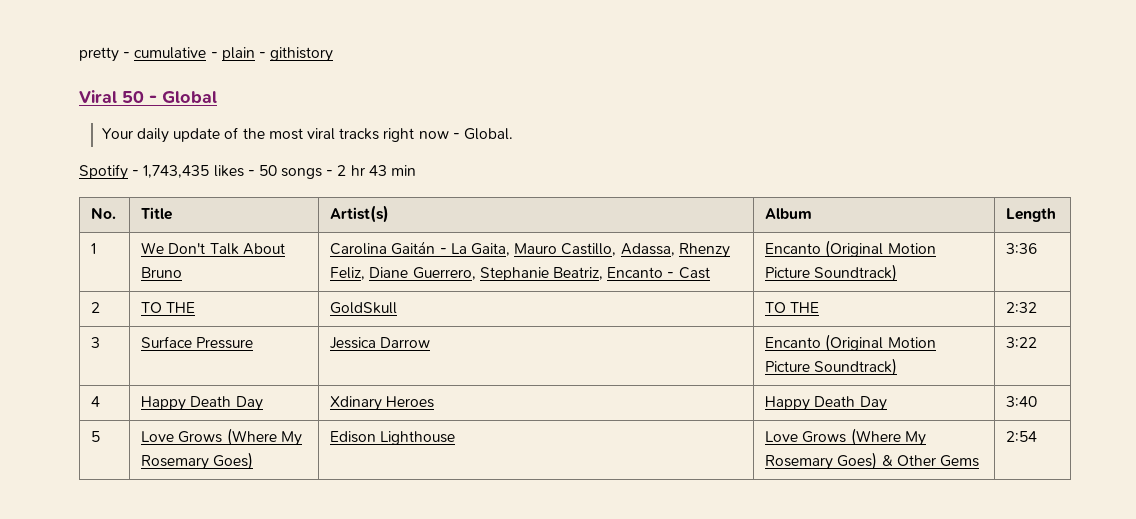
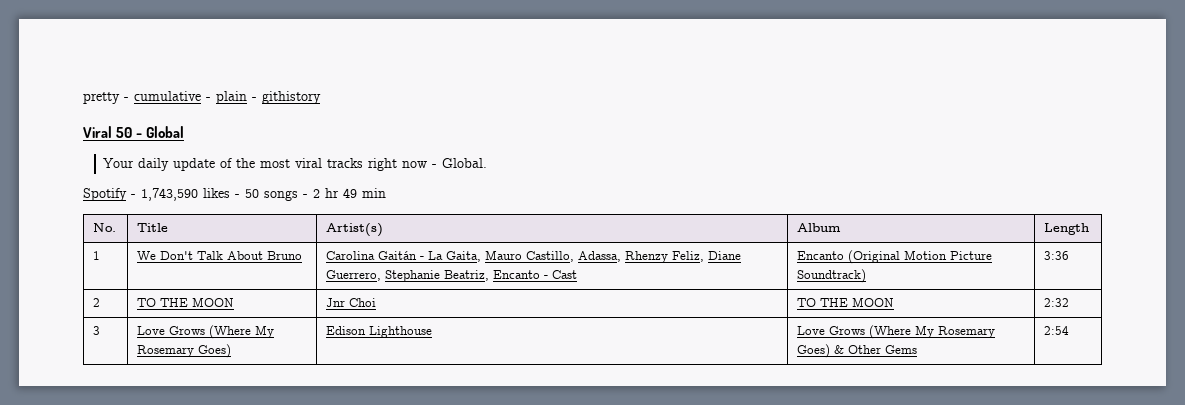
[143,165,210,178] 1,743,435 -> [141,188,198,201] 1,743,590
[368,165,387,176] 43 -> [343,188,357,198] 49
[330,302,398,314] [765,302,820,313] | GoldSkull | TO THE -> [192,297,235,307] [326,298,377,307] [797,297,895,307] MOON | Jnr Choi | TO THE MOON
[141,336,254,349] [330,337,431,349] [765,334,936,352] [765,358,898,376] [1006,337,1038,348] [91,396,101,407] [141,396,263,411] [330,396,435,411] [765,396,887,411] [1006,396,1038,407] [91,431,101,442] | Surface Pressure | Jessica Darrow | Encanto (Original Motion Picture Soundtrack) | 3:22 // 4 | Happy Death Day | Xdinary Heroes | Happy Death Day | 3:40 // 5 -> (101, 330) none

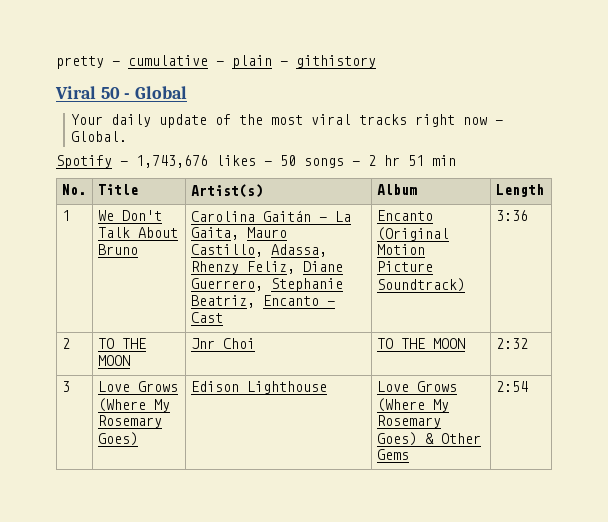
[141,188,198,201] 1,743,590 -> [136,155,208,168] 1,743,676
[343,188,357,198] 49 -> [408,155,424,166] 51

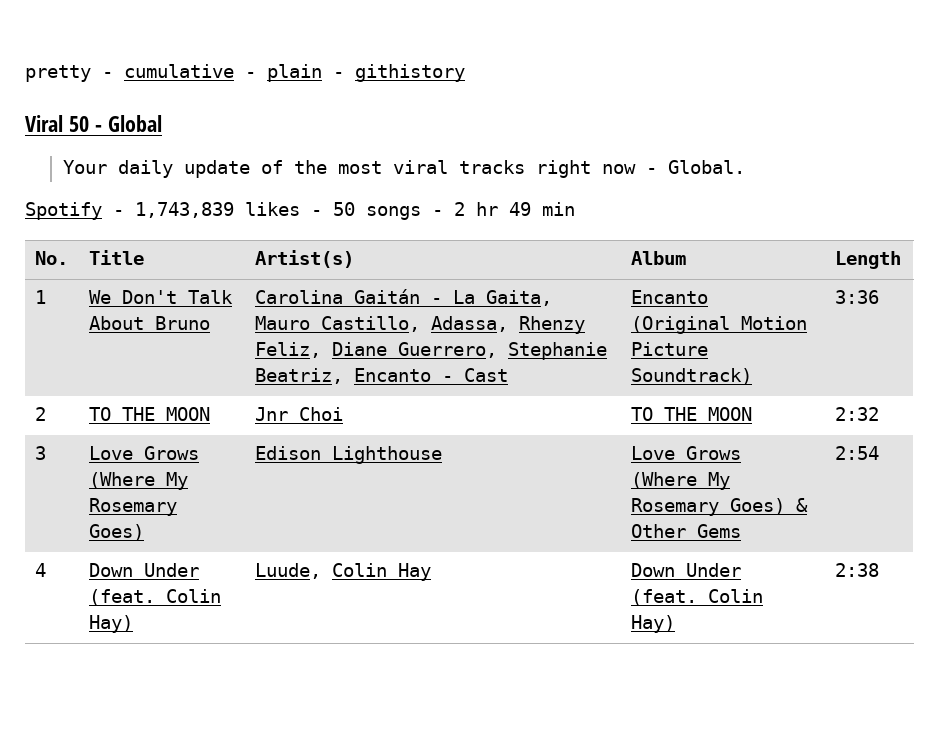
[136,155,208,168] 1,743,676 -> [135,202,234,218] 1,743,839
[408,155,424,166] 51 -> [509,202,531,216] 49
(528, 386) none -> [35,563,47,577] [89,563,200,577] [89,589,222,606] [89,615,134,633] [255,563,432,581] [631,563,742,577] [631,589,764,606] [631,615,676,633] [835,563,880,577] // 4 | Down Under (feat. Colin Hay) | Luude, Colin Hay | Down Under (feat. Colin Hay) | 2:38

